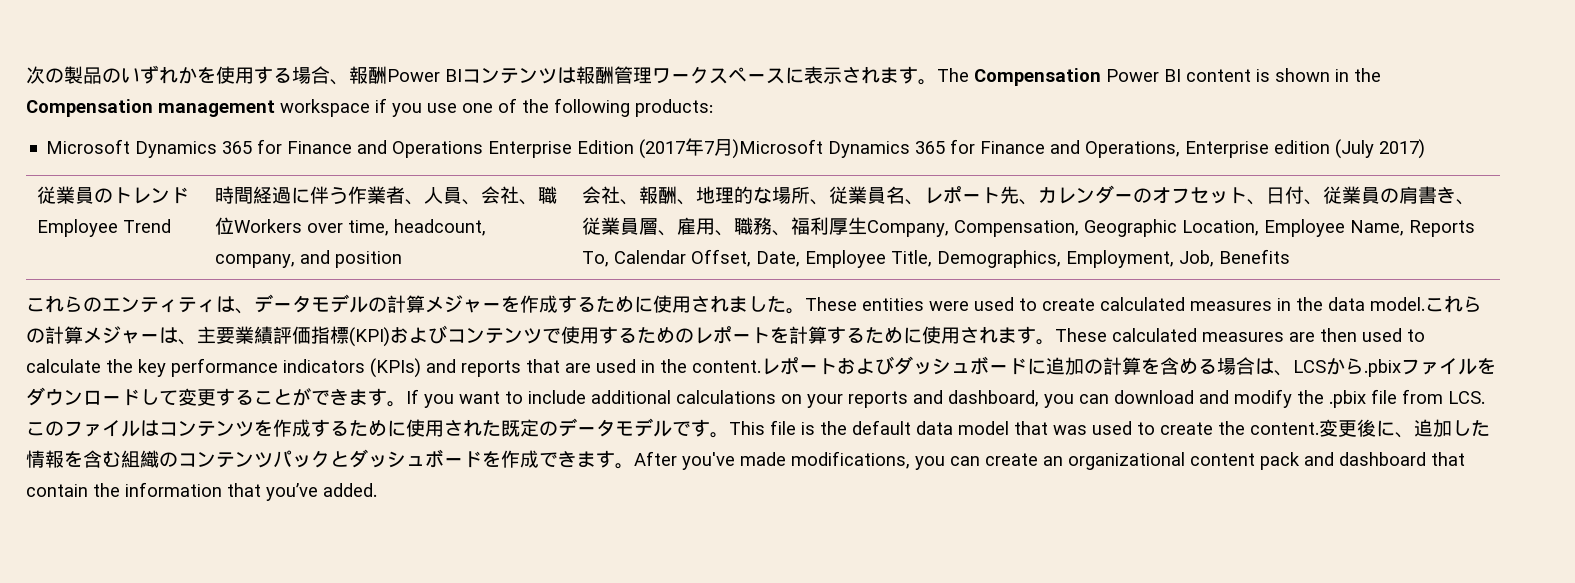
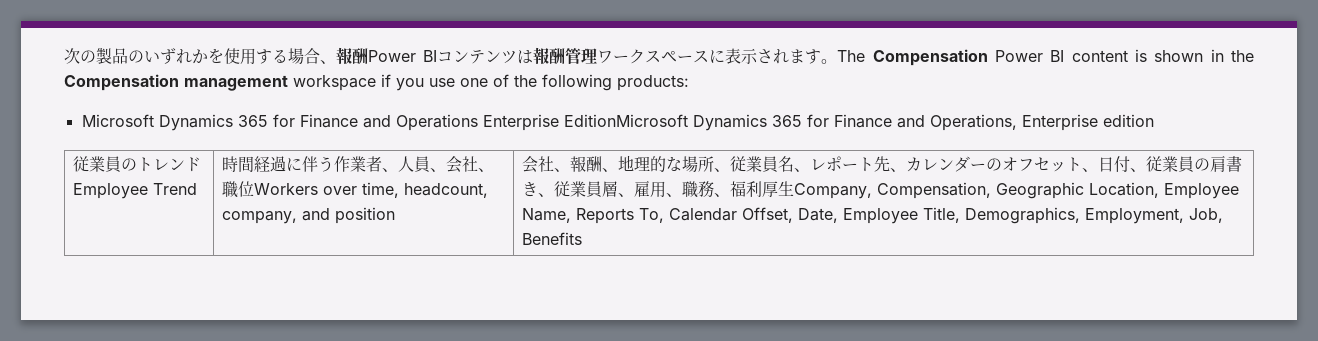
[577,138,824,159] Edition (2017年7月)Microsoft -> [563,114,688,127] EditionMicrosoft
[1335,139,1426,159] (July 2017) -> (1154, 120) none
[26,294,1482,314] [26,325,1425,347] [26,356,1496,378] [26,387,1485,408] [26,418,1490,438] [26,449,1465,470] [26,482,377,501] // これらのエンティティは、データモデルの計算メジャーを作成するために使用されました。These entities were used to create calculated measures in the data model.これらの計算メジャーは、主要業績評価指標(KPI)およびコンテンツで使用するためのレポートを計算するために使用されます。These calculated measures are then used to calculate the key performance indicators (KPIs) and reports that are used in the content.レポートおよびダッシュボードに追加の計算を含める場合は、LCSから.pbixファイルをダウンロードして変更することができます。If you want to include additional calculations on your reports and dashboard, you can download and modify the .pbix file from LCS.このファイルはコンテンツを作成するために使用された既定のデータモデルです。This file is the default data model that was used to create the content.変更後に、追加した情報を含む組織のコンテンツパックとダッシュボードを作成できます。After you've made modifications, you can create an organizational content pack and dashboard that contain the information that you’ve added. -> (583, 238) none

